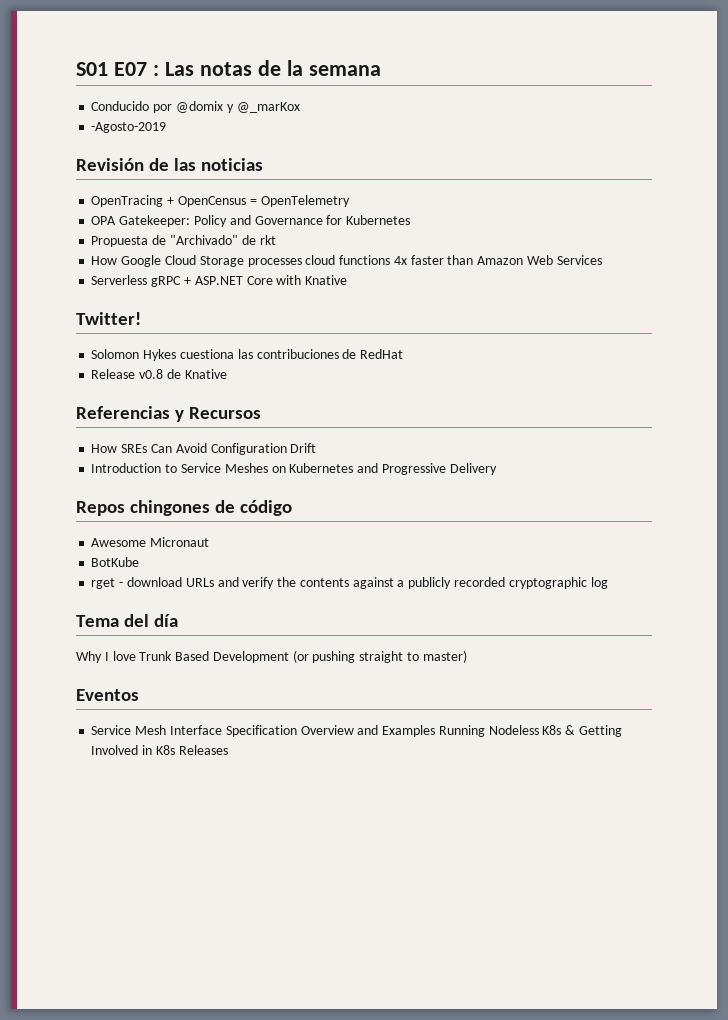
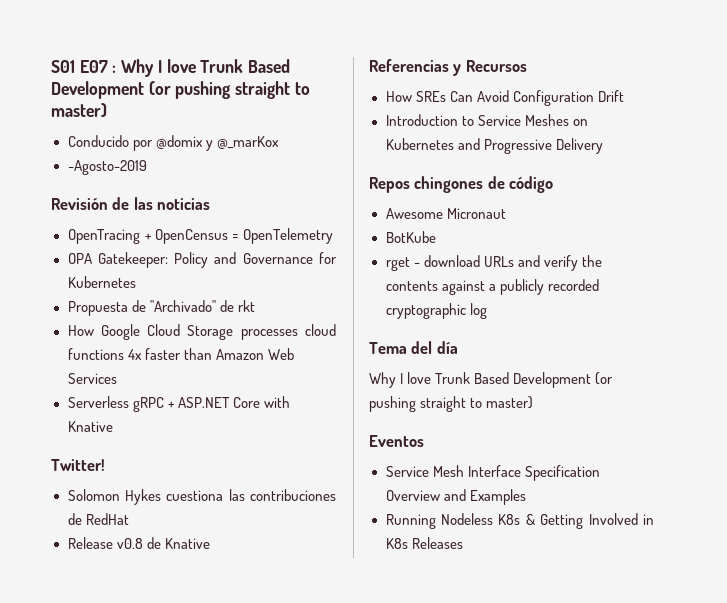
[164,60,381,76] Las notas de la semana -> [121,59,291,77] [51,81,310,99] [51,103,107,117] Why I love Trunk Based Development (or pushing straight to master)
(436, 731) none -> (526, 497) //

